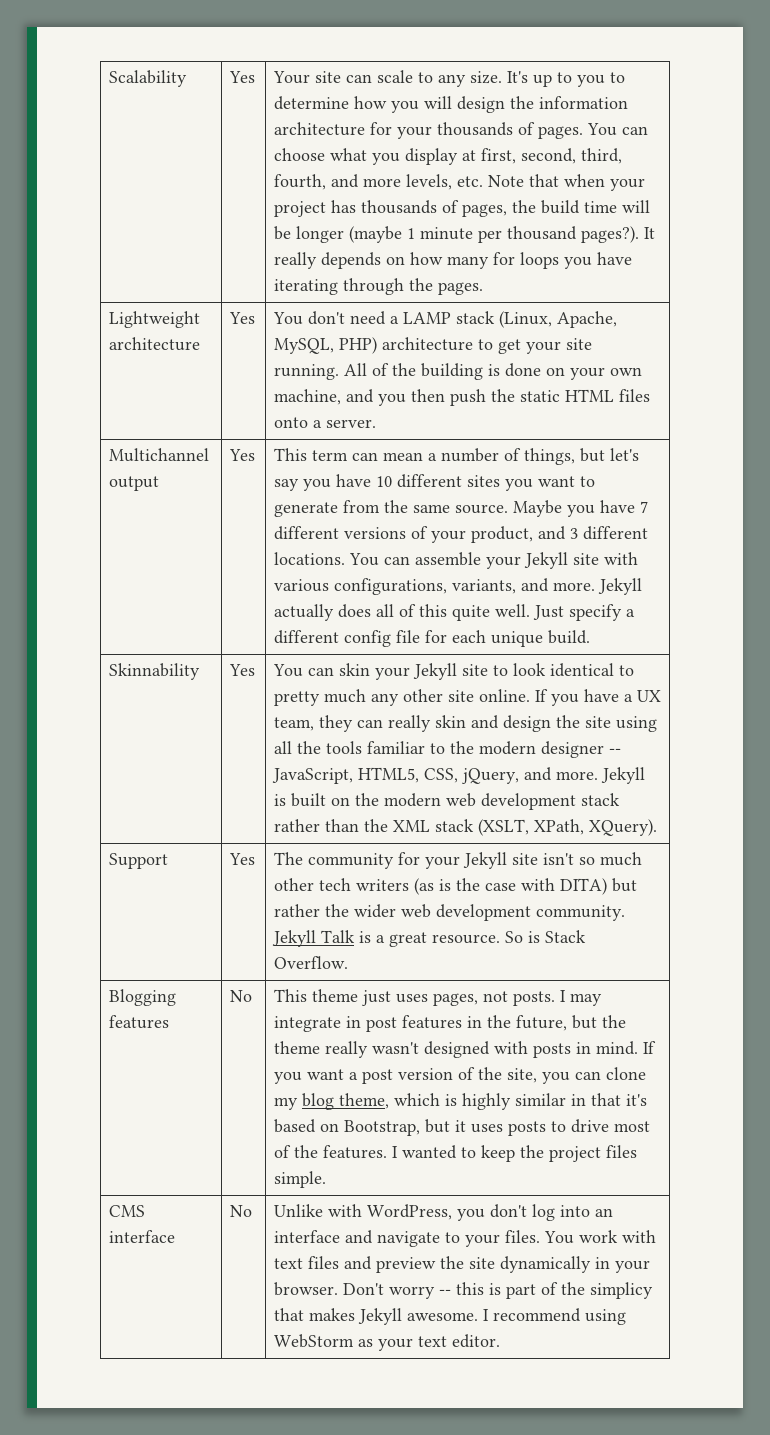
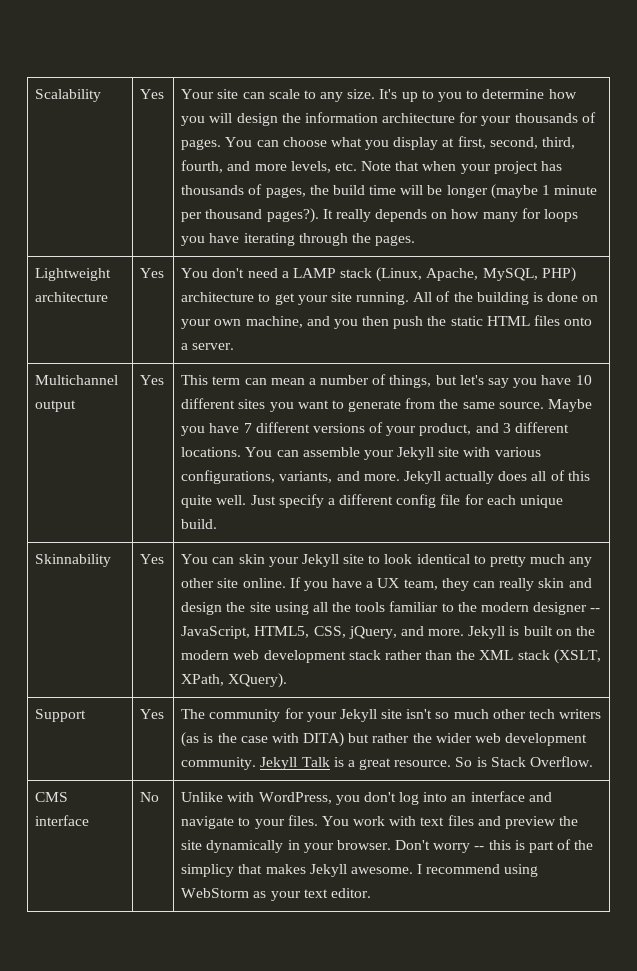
[108,989,176,1006] [108,1015,169,1029] [229,990,252,1002] [273,989,602,1006] [273,1015,626,1032] [273,1041,656,1058] [273,1067,646,1084] [273,1093,647,1110] [273,1119,650,1136] [273,1145,637,1162] [273,1171,326,1188] // Blogging features | No | This theme just uses pages, not posts. I may integrate in post features in the future, but the theme really wasn't designed with posts in mind. If you want a post version of the site, you can clone my blog theme, which is highly similar in that it's based on Bootstrap, but it uses posts to drive most of the features. I wanted to keep the project files simple. -> (594, 761) none

